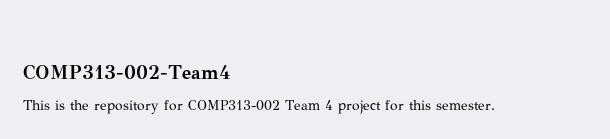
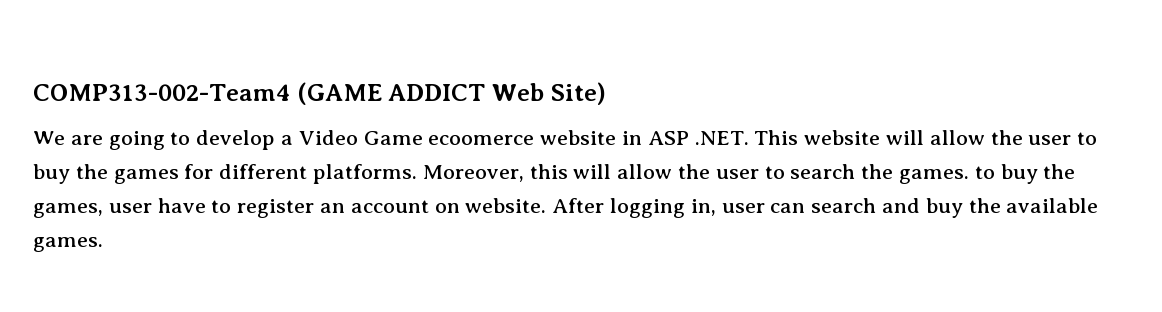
[23,100,495,114] // This is the repository for COMP313-002 Team 4 project for this semester. -> [296,82,606,105] [33,130,1098,150] [33,164,1076,184] [33,198,1099,218] [33,237,103,252] (GAME ADDICT Web Site) // We are going to develop a Video Game ecoomerce website in ASP .NET. This website will allow the user to buy the games for different platforms. Moreover, this will allow the user to search the games. to buy the games, user have to register an account on website. After logging in, user can search and buy the available games.

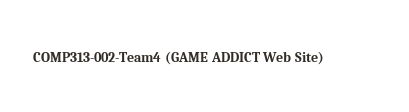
[33,130,1098,150] [33,164,1076,184] [33,198,1099,218] [33,237,103,252] // We are going to develop a Video Game ecoomerce website in ASP .NET. This website will allow the user to buy the games for different platforms. Moreover, this will allow the user to search the games. to buy the games, user have to register an account on website. After logging in, user can search and buy the available games. -> (325, 58) none

